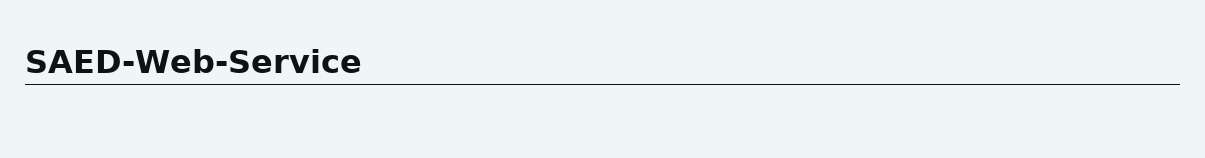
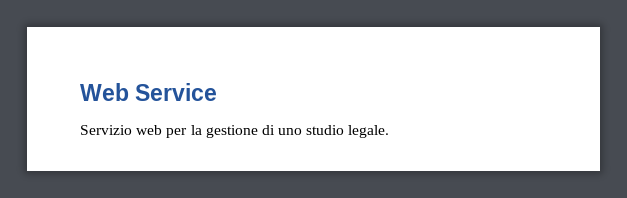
[25,49,362,73] SAED-Web-Service -> [80,83,218,101] [80,125,390,138] Web Service // Servizio web per la gestione di uno studio legale.

